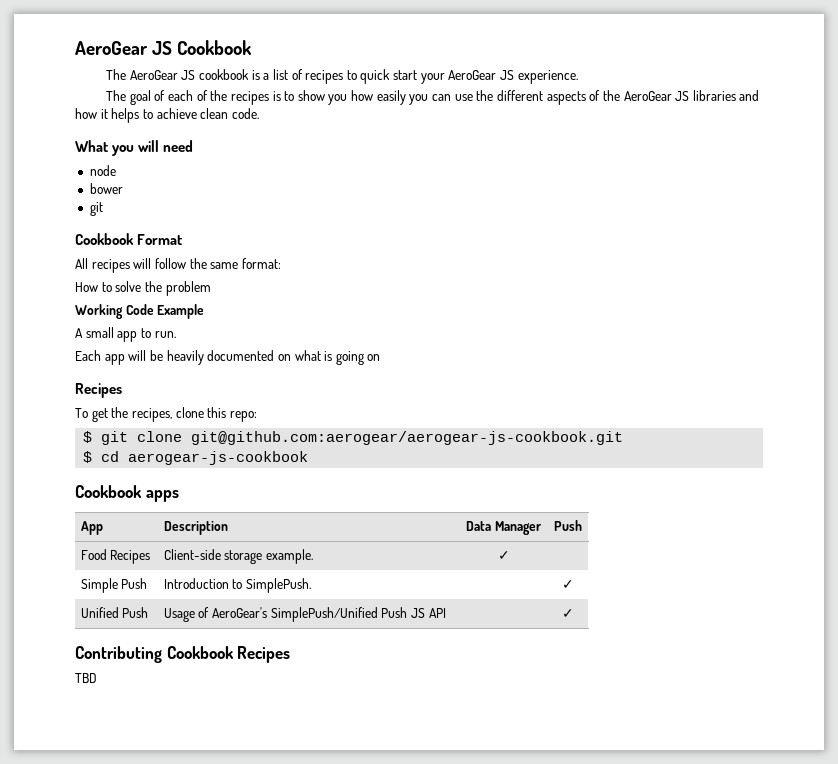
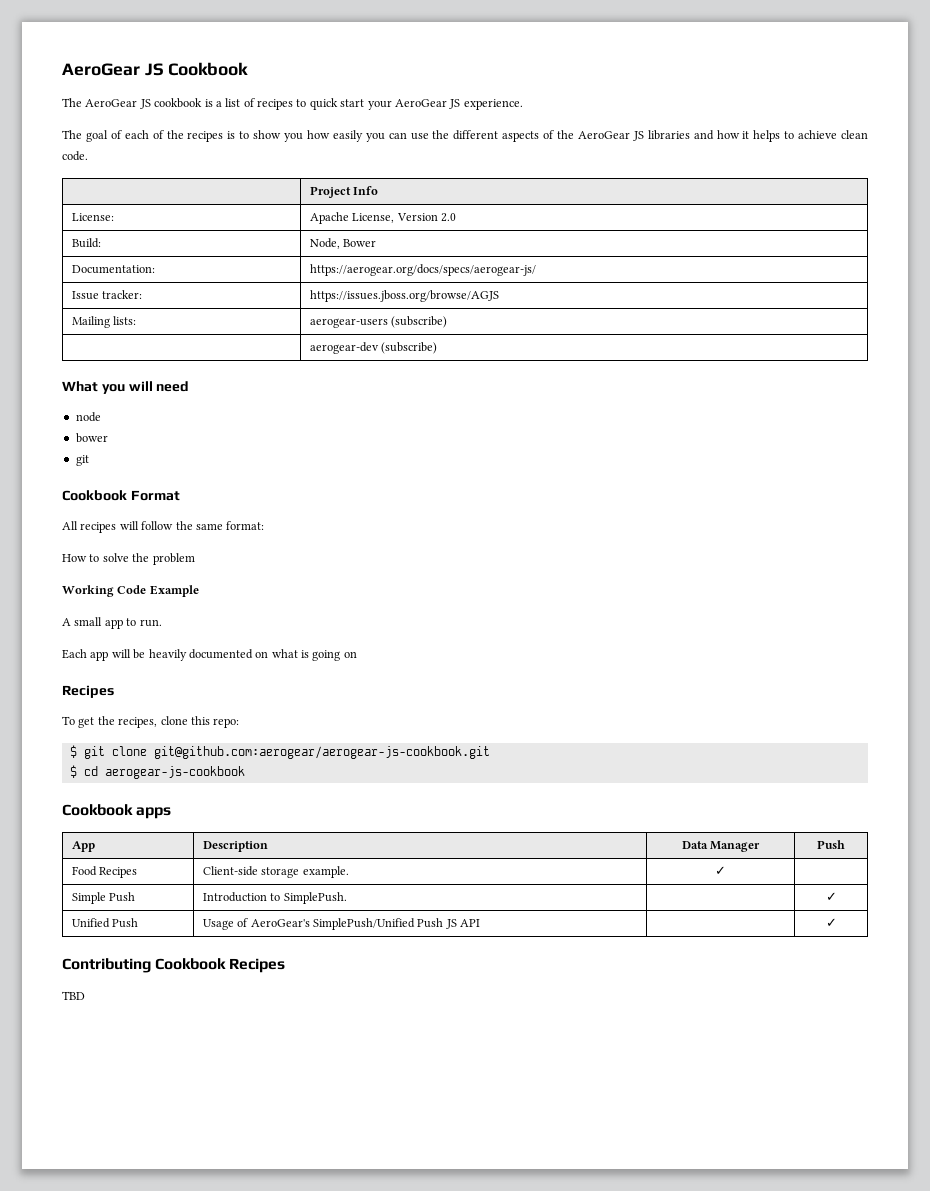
(259, 113) none -> [309,186,379,198] [71,213,114,221] [309,212,457,224] [71,238,101,248] [309,238,377,249] [71,265,155,274] [309,264,536,276] [71,290,143,300] [309,290,499,302] [71,316,137,328] [309,316,448,328] [309,342,438,354] // | Project Info // License: | Apache License, Version 2.0 // Build: | Node, Bower // Documentation: | https://aerogear.org/docs/specs/aerogear-js/ // Issue tracker: | https://issues.jboss.org/browse/AGJS // Mailing lists: | aerogear-users (subscribe) // | aerogear-dev (subscribe)

